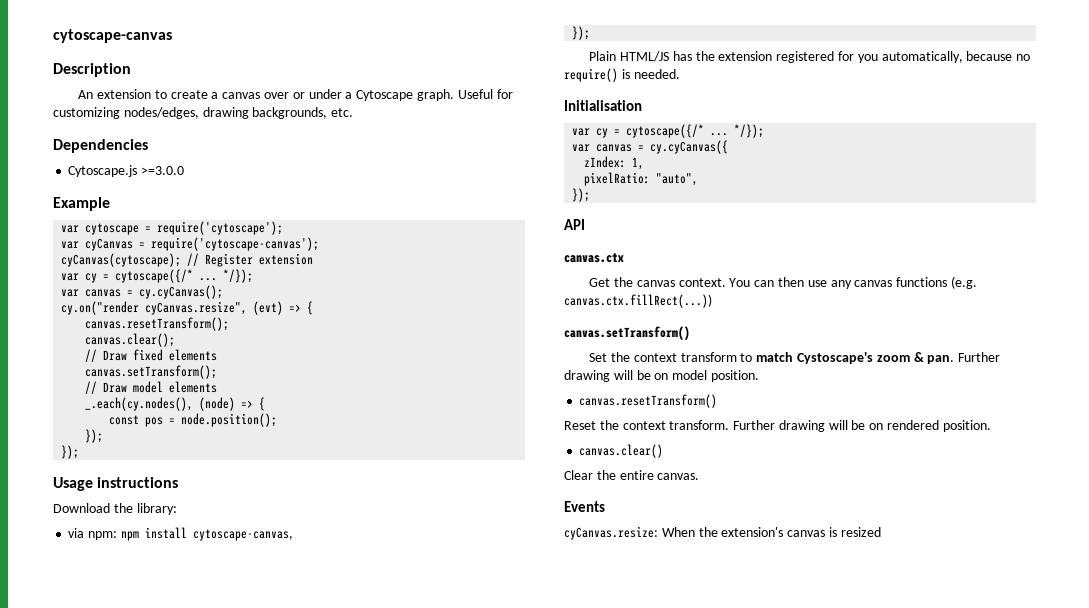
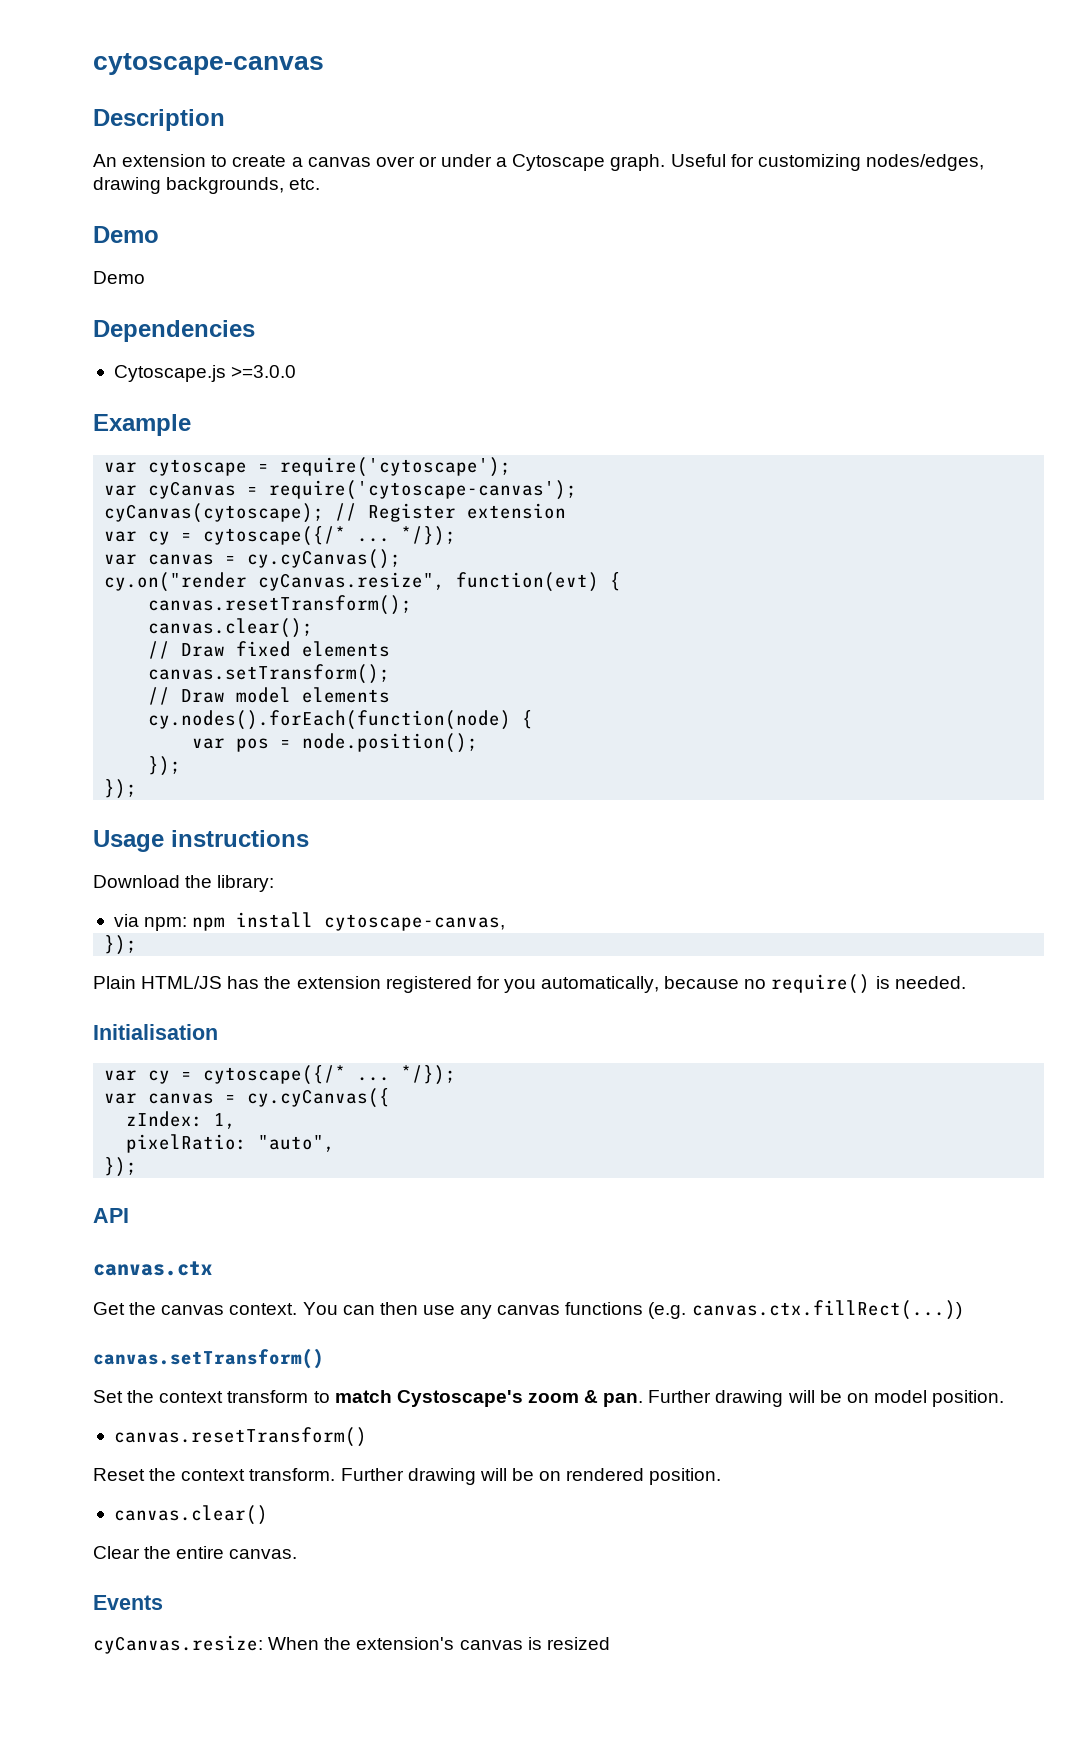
(354, 112) none -> [93,226,159,243] [93,271,145,284] // Demo // Demo
[253,301,302,315] (evt) => -> [456,572,600,592] function(evt)
[85,397,266,411] [109,415,140,425] _.each(cy.nodes(), (node) => { // const -> [148,710,534,730] [192,738,226,749] cy.nodes().forEach(function(node) { // var

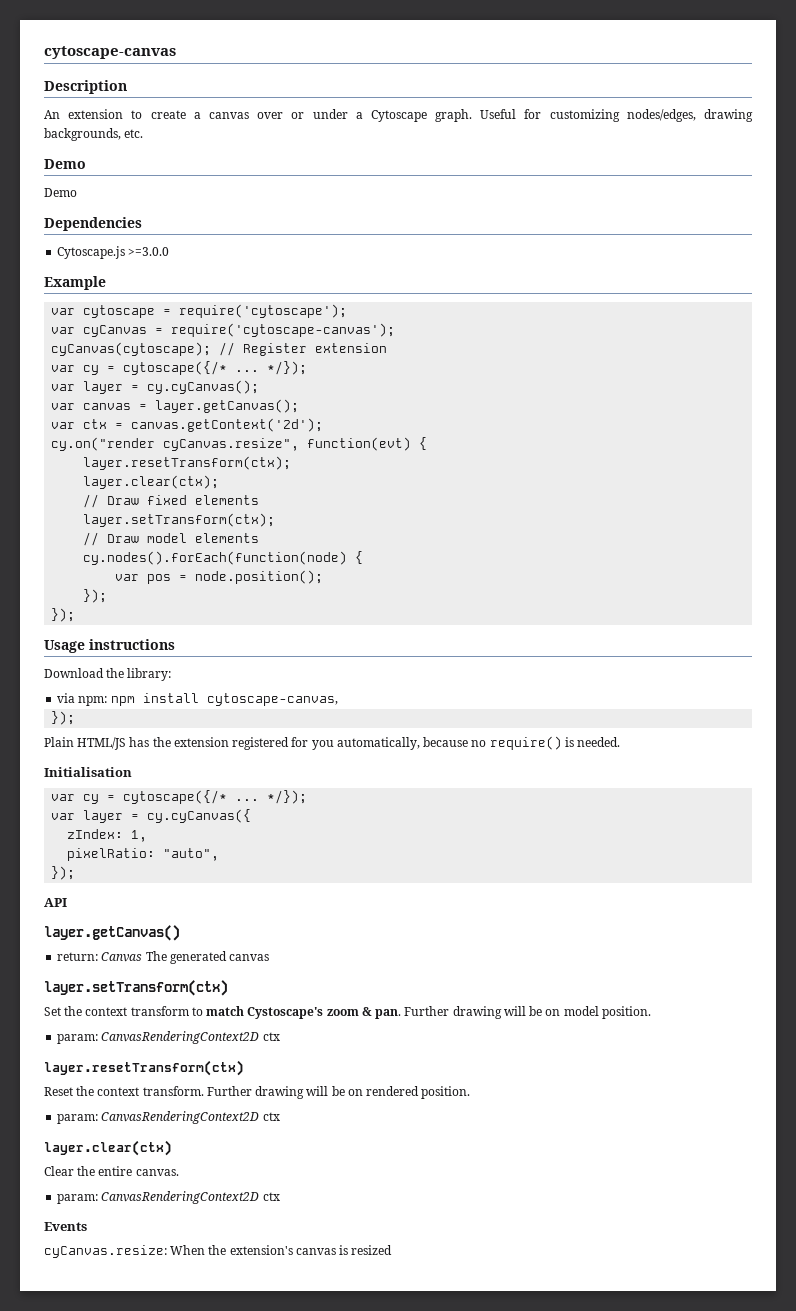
[104,549,402,569] // var canvas = cy.cyCanvas(); -> [51,380,260,394] [51,399,300,413] [51,418,324,432] // var layer = cy.cyCanvas(); // var canvas = layer.getCanvas(); // var ctx = canvas.getContext('2d');
[148,595,413,615] [148,618,314,638] canvas.resetTransform(); // canvas.clear(); -> [83,456,292,470] [83,475,220,489] layer.resetTransform(ctx); // layer.clear(ctx);
[148,664,391,684] canvas.setTransform(); -> [83,513,276,527] layer.setTransform(ctx);
[148,1093,215,1104] canvas -> [83,810,124,823] layer
[93,1261,213,1276] [93,1300,962,1320] [93,1348,324,1369] canvas.ctx // Get the canvas context. You can then use any canvas functions (e.g. canvas.ctx.fillRect(...)) // canvas.setTransform() -> [44,925,180,941] [57,951,270,964] [44,980,228,996] layer.getCanvas() // return: Canvas The generated canvas // layer.setTransform(ctx)
[113,1427,367,1447] canvas.resetTransform() -> [57,1031,280,1044] [44,1060,244,1076] param: CanvasRenderingContext2D ctx // layer.resetTransform(ctx)
[113,1505,268,1525] canvas.clear() -> [57,1111,280,1124] [44,1140,172,1156] param: CanvasRenderingContext2D ctx // layer.clear(ctx)
(298, 1554) none -> [57,1191,280,1204] // param: CanvasRenderingContext2D ctx

